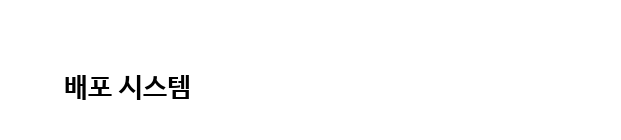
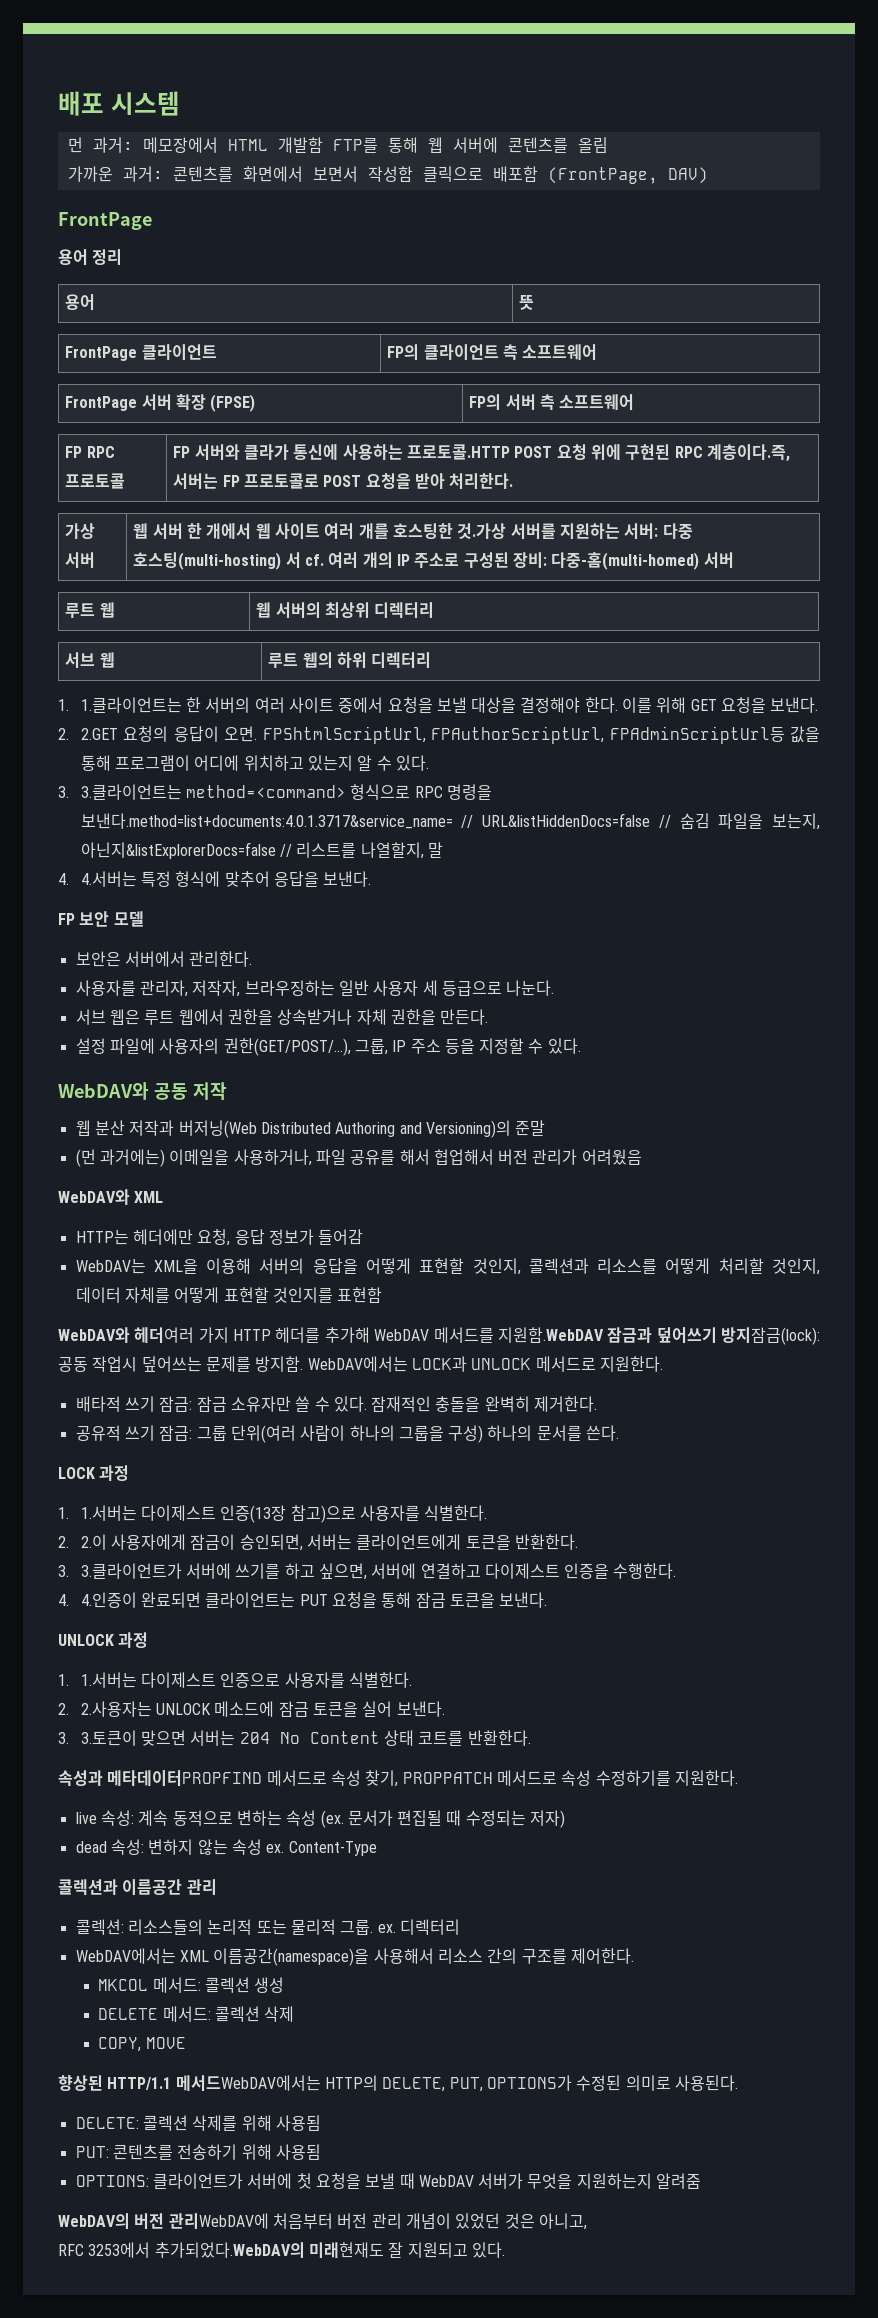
(192, 87) none -> [67,137,608,153] [67,166,708,184] [58,212,152,230] [58,249,123,266] [65,294,96,311] [519,295,535,310] [65,344,217,361] [387,344,598,361] [65,394,256,412] [469,394,635,411] [65,446,115,458] [65,473,126,489] [173,444,790,462] [173,473,514,490] [65,523,96,539] [65,552,96,568] [133,523,693,540] [133,552,734,570] [65,602,115,619] [256,602,435,619] [65,652,115,668] [268,652,432,669] [58,697,819,713] [58,726,820,744] [80,755,429,771] [58,784,492,800] [80,813,820,830] [80,842,443,859] [58,871,372,887] [58,911,144,927] [75,951,253,967] [75,980,555,997] [75,1009,489,1025] [75,1038,581,1056] [58,1082,227,1100] [75,1120,546,1138] [75,1149,642,1167] [58,1189,164,1205] [75,1229,364,1246] [75,1258,820,1275] [75,1287,383,1303] [58,1327,821,1345] [58,1356,663,1372] [75,1396,598,1412] [75,1425,620,1443] [58,1465,130,1481] [58,1505,488,1523] [58,1534,578,1551] [58,1563,677,1580] [58,1592,548,1608] [58,1632,149,1648] [58,1672,412,1688] [58,1701,445,1717] [58,1730,531,1746] [58,1770,738,1787] [75,1810,566,1828] [75,1839,377,1856] [58,1879,217,1896] [75,1919,460,1935] [75,1948,634,1966] [98,1977,285,1993] [98,2006,295,2022] [98,2037,186,2052] [58,2075,738,2092] [75,2115,321,2131] [75,2144,321,2160] [75,2173,702,2189] [58,2213,587,2230] [58,2242,505,2258] // 먼 과거: 메모장에서 HTML 개발함 FTP를 통해 웹 서버에 콘텐츠를 올림 // 가까운 과거: 콘텐츠를 화면에서 보면서 작성함 클릭으로 배포함 (FrontPage, DAV) // FrontPage // 용어 정리 // 용어 | 뜻 // FrontPage 클라이언트 | FP의 클라이언트 측 소프트웨어 // FrontPage 서버 확장 (FPSE) | FP의 서버 측 소프트웨어 // FP RPC 프로토콜 | FP 서버와 클라가 통신에 사용하는 프로토콜.HTTP POST 요청 위에 구현된 RPC 계층이다.즉, 서버는 FP 프로토콜로 POST 요청을 받아 처리한다. // 가상 서버 | 웹 서버 한 개에서 웹 사이트 여러 개를 호스팅한 것.가상 서버를 지원하는 서버: 다중 호스팅(multi-hosting) 서 cf. 여러 개의 IP 주소로 구성된 장비: 다중-홈(multi-homed) 서버 // 루트 웹 | 웹 서버의 최상위 디렉터리 // 서브 웹 | 루트 웹의 하위 디렉터리 // 1. 1.클라이언트는 한 서버의 여러 사이트 중에서 요청을 보낼 대상을 결정해야 한다. 이를 위해 GET 요청을 보낸다. // 2. 2.GET 요청의 응답이 오면. FPShtmlScriptUrl, FPAuthorScriptUrl, FPAdminScriptUrl등 값을 통해 프로그램이 어디에 위치하고 있는지 알 수 있다. // 3. 3.클라이언트는 method=<command> 형식으로 RPC 명령을 보낸다.method=list+documents:4.0.1.3717&service_name= // URL&listHiddenDocs=false // 숨김 파일을 보는지, 아닌지&listExplorerDocs=false // 리스트를 나열할지, 말 // 4. 4.서버는 특정 형식에 맞추어 응답을 보낸다. // FP 보안 모델 // 보안은 서버에서 관리한다. // 사용자를 관리자, 저작자, 브라우징하는 일반 사용자 세 등급으로 나눈다. // 서브 웹은 루트 웹에서 권한을 상속받거나 자체 권한을 만든다. // 설정 파일에 사용자의 권한(GET/POST/…), 그룹, IP 주소 등을 지정할 수 있다. // WebDAV와 공동 저작 // 웹 분산 저작과 버저닝(Web Distributed Authoring and Versioning)의 준말 // (먼 과거에는) 이메일을 사용하거나, 파일 공유를 해서 협업해서 버전 관리가 어려웠음 // WebDAV와 XML // HTTP는 헤더에만 요청, 응답 정보가 들어감 // WebDAV는 XML을 이용해 서버의 응답을 어떻게 표현할 것인지, 콜렉션과 리소스를 어떻게 처리할 것인지, 데이터 자체를 어떻게 표현할 것인지를 표현함 // WebDAV와 헤더여러 가지 HTTP 헤더를 추가해 WebDAV 메서드를 지원함.WebDAV 잠금과 덮어쓰기 방지잠금(lock): 공동 작업시 덮어쓰는 문제를 방지함. WebDAV에서는 LOCK과 UNLOCK 메서드로 지원한다. // 배타적 쓰기 잠금: 잠금 소유자만 쓸 수 있다. 잠재적인 충돌을 완벽히 제거한다. // 공유적 쓰기 잠금: 그룹 단위(여러 사람이 하나의 그룹을 구성) 하나의 문서를 쓴다. // LOCK 과정 // 1. 1.서버는 다이제스트 인증(13장 참고)으로 사용자를 식별한다. // 2. 2.이 사용자에게 잠금이 승인되면, 서버는 클라이언트에게 토큰을 반환한다. // 3. 3.클라이언트가 서버에 쓰기를 하고 싶으면, 서버에 연결하고 다이제스트 인증을 수행한다. // 4. 4.인증이 완료되면 클라이언트는 PUT 요청을 통해 잠금 토큰을 보낸다. // UNLOCK 과정 // 1. 1.서버는 다이제스트 인증으로 사용자를 식별한다. // 2. 2.사용자는 UNLOCK 메소드에 잠금 토큰을 실어 보낸다. // 3. 3.토큰이 맞으면 서버는 204 No Content 상태 코트를 반환한다. // 속성과 메타데이터PROPFIND 메서드로 속성 찾기, PROPPATCH 메서드로 속성 수정하기를 지원한다. // live 속성: 계속 동적으로 변하는 속성 (ex. 문서가 편집될 때 수정되는 저자) // dead 속성: 변하지 않는 속성 ex. Content-Type // 콜렉션과 이름공간 관리 // 콜렉션: 리소스들의 논리적 또는 물리적 그룹. ex. 디렉터리 // WebDAV에서는 XML 이름공간(namespace)을 사용해서 리소스 간의 구조를 제어한다. // MKCOL 메서드: 콜렉션 생성 // DELETE 메서드: 콜렉션 삭제 // COPY, MOVE // 향상된 HTTP/1.1 메서드WebDAV에서는 HTTP의 DELETE, PUT, OPTIONS가 수정된 의미로 사용된다. // DELETE: 콜렉션 삭제를 위해 사용됨 // PUT: 콘텐츠를 전송하기 위해 사용됨 // OPTIONS: 클라이언트가 서버에 첫 요청을 보낼 때 WebDAV 서버가 무엇을 지원하는지 알려줌 // WebDAV의 버전 관리WebDAV에 처음부터 버전 관리 개념이 있었던 것은 아니고, // RFC 3253에서 추가되었다.WebDAV의 미래현재도 잘 지원되고 있다.

